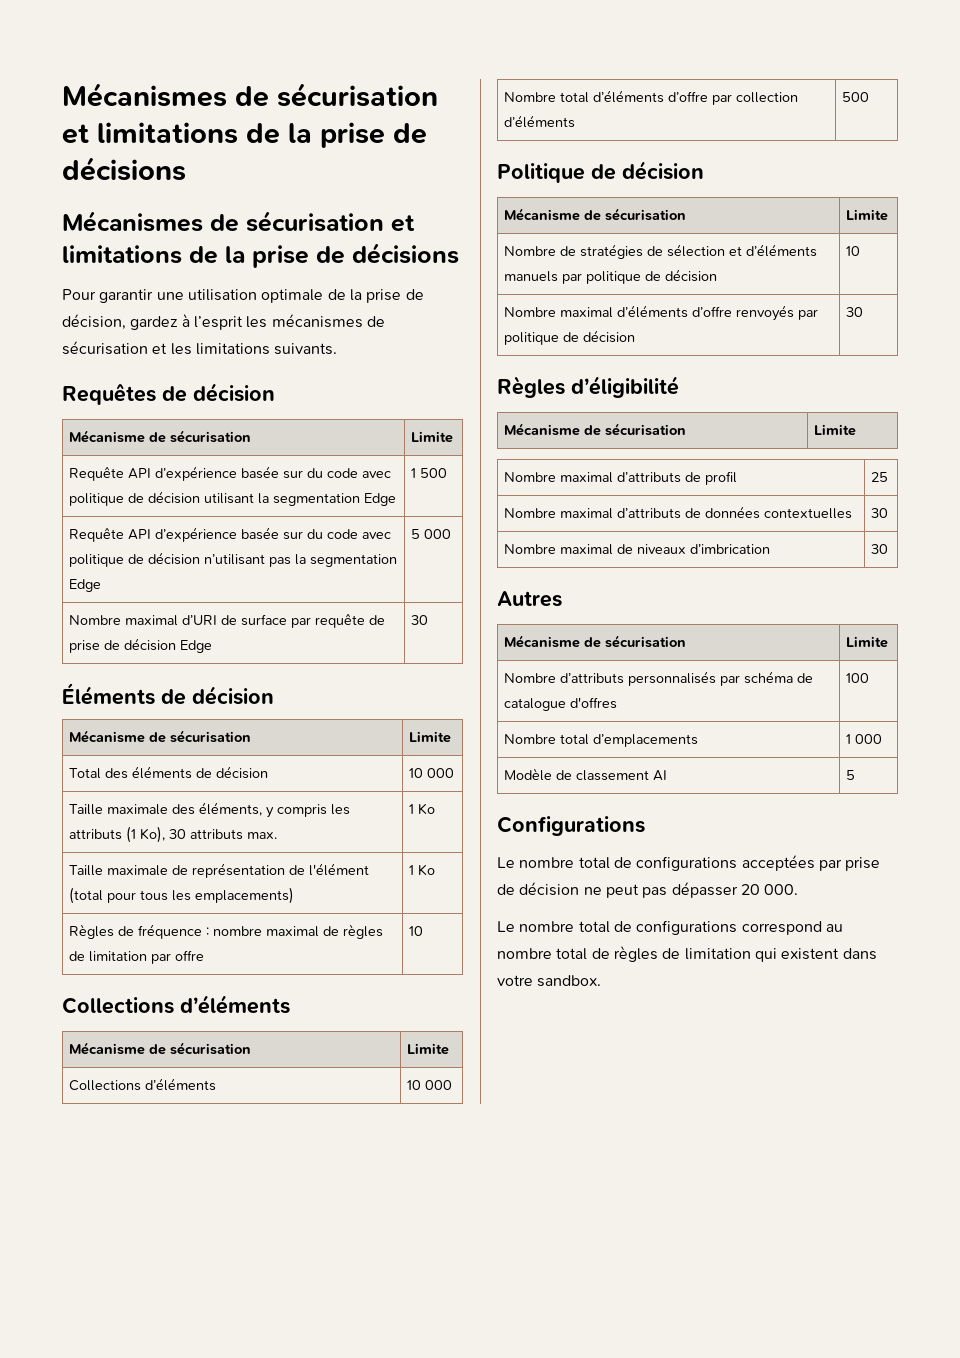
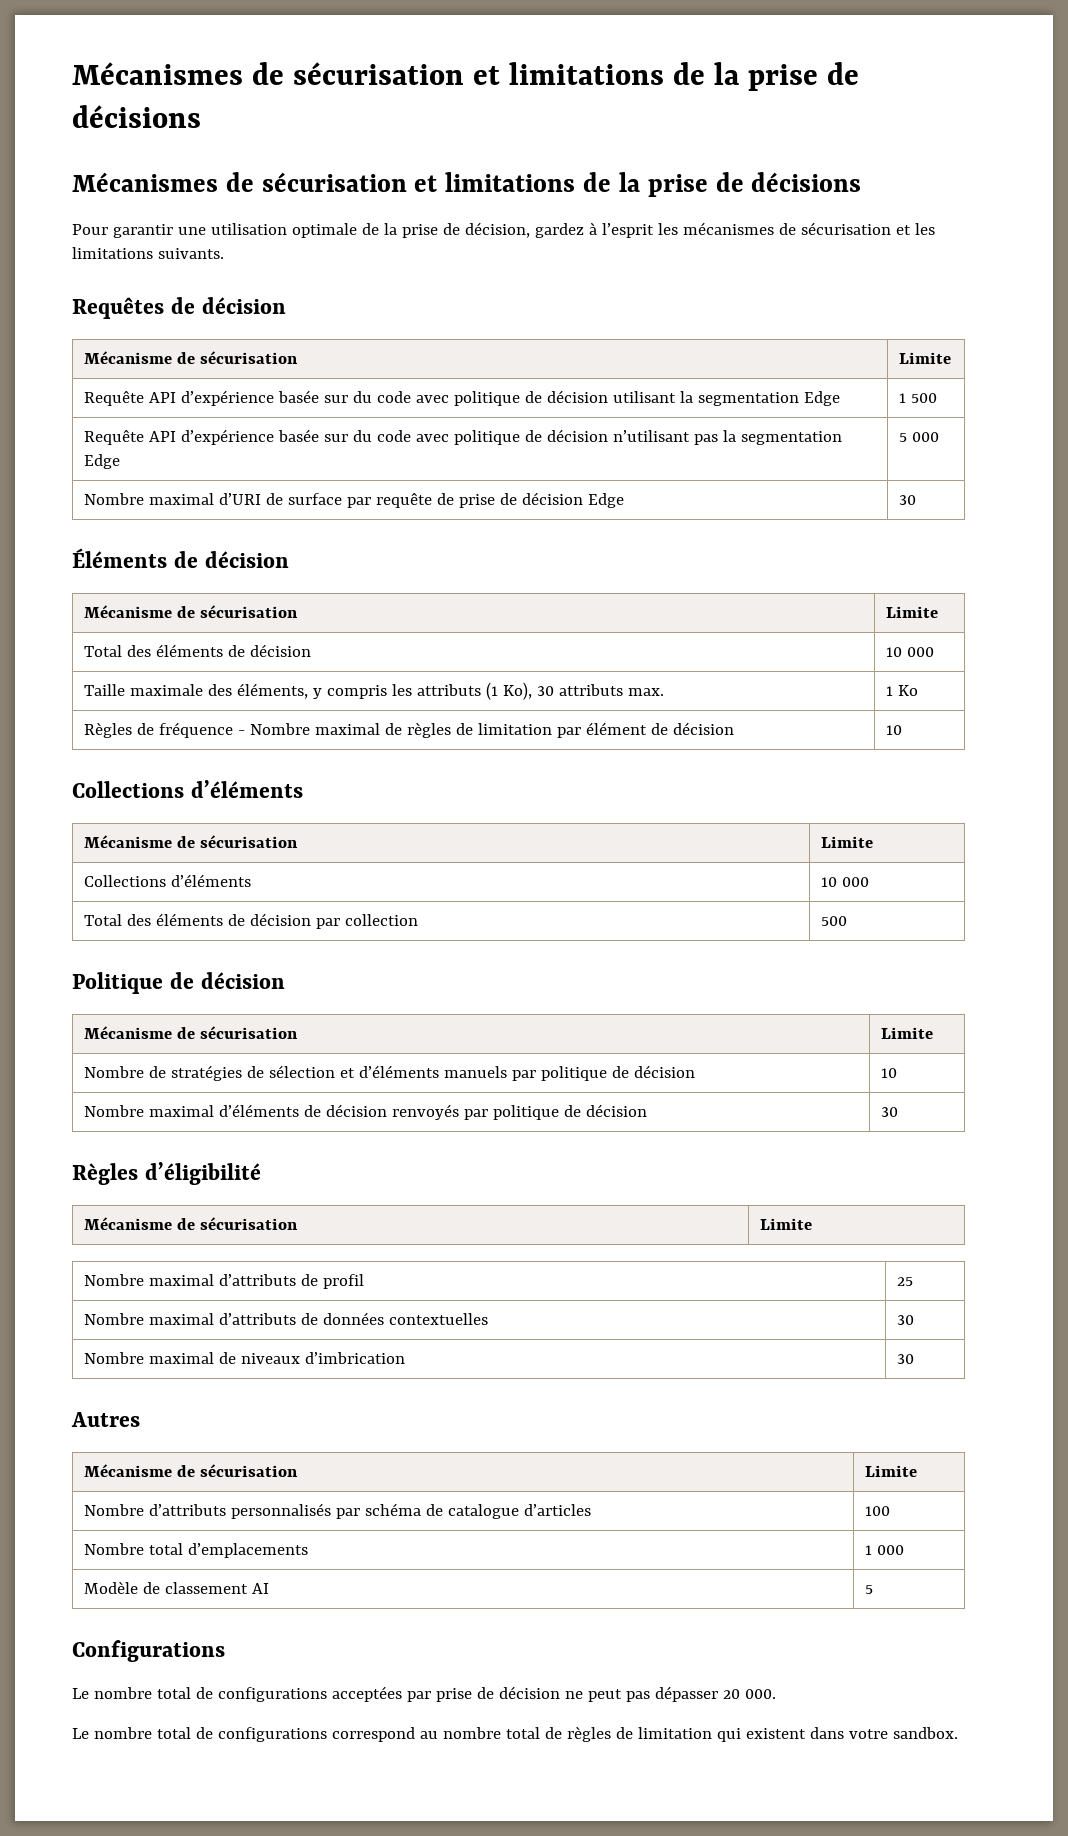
[69,863,370,878] [69,887,295,904] [409,864,436,876] // Taille maximale de représentation de l'élément (total pour tous les emplacements) | 1 Ko -> (918, 690) none
[206,926,263,936] : nombre -> [237,723,310,735] - Nombre
[175,950,205,961] offre -> [585,722,734,735] élément de décision
[504,90,709,103] Nombre total d’éléments d’offre -> [83,913,311,926] Total des éléments de décision
[504,115,576,128] d’éléments -> (418, 920) none
[692,306,733,317] d’offre -> [303,1104,387,1117] de décision
[570,697,618,709] d'offres -> [523,1504,591,1516] d’articles

